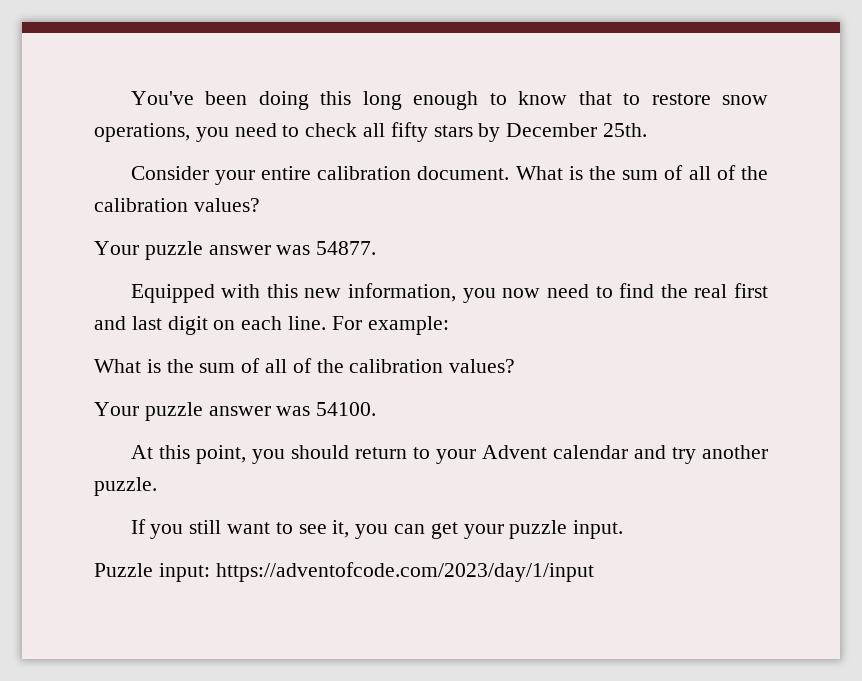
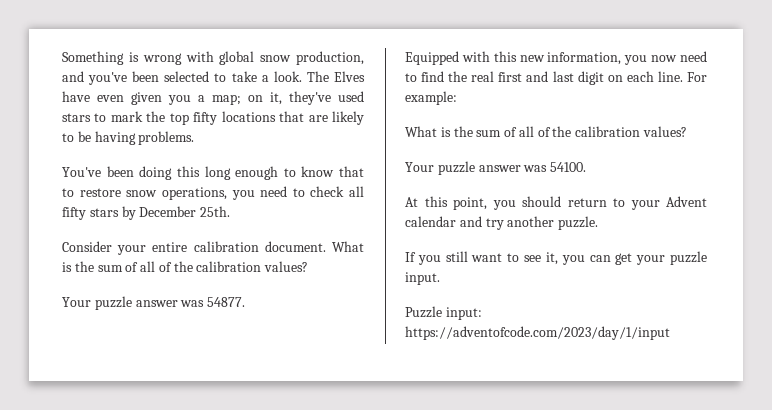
(130, 98) none -> [62,51,364,65] [62,71,365,85] [62,91,364,105] [62,111,365,125] [62,131,195,145] Something is wrong with global snow production, and you've been selected to take a look. The Elves have even given you a map; on it, they've used stars to mark the top fifty locations that are likely to be having problems. //

